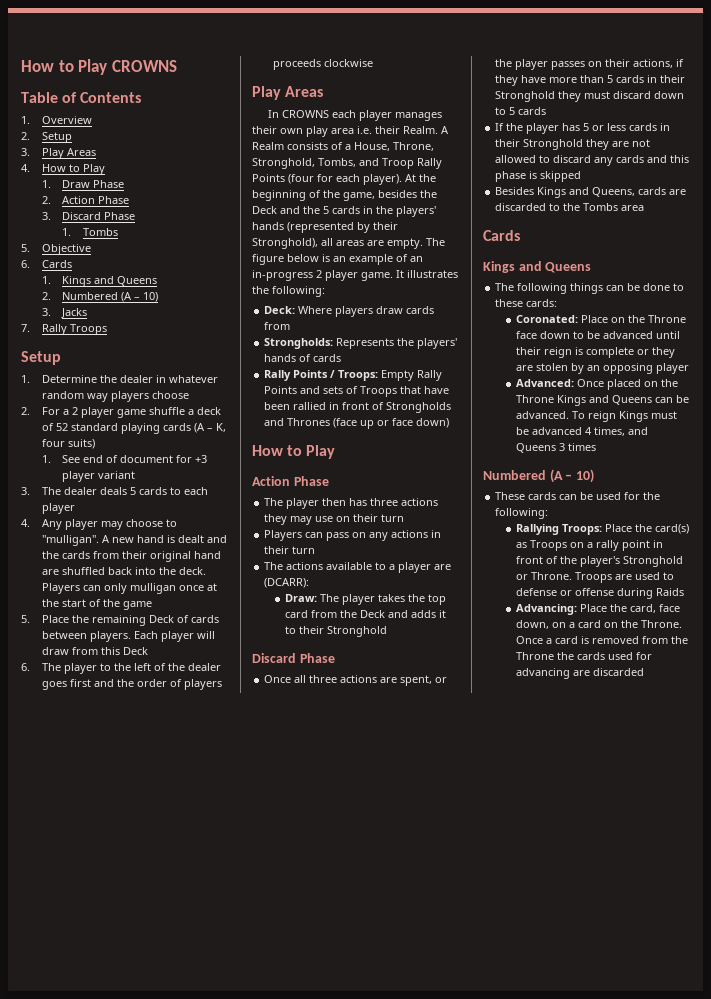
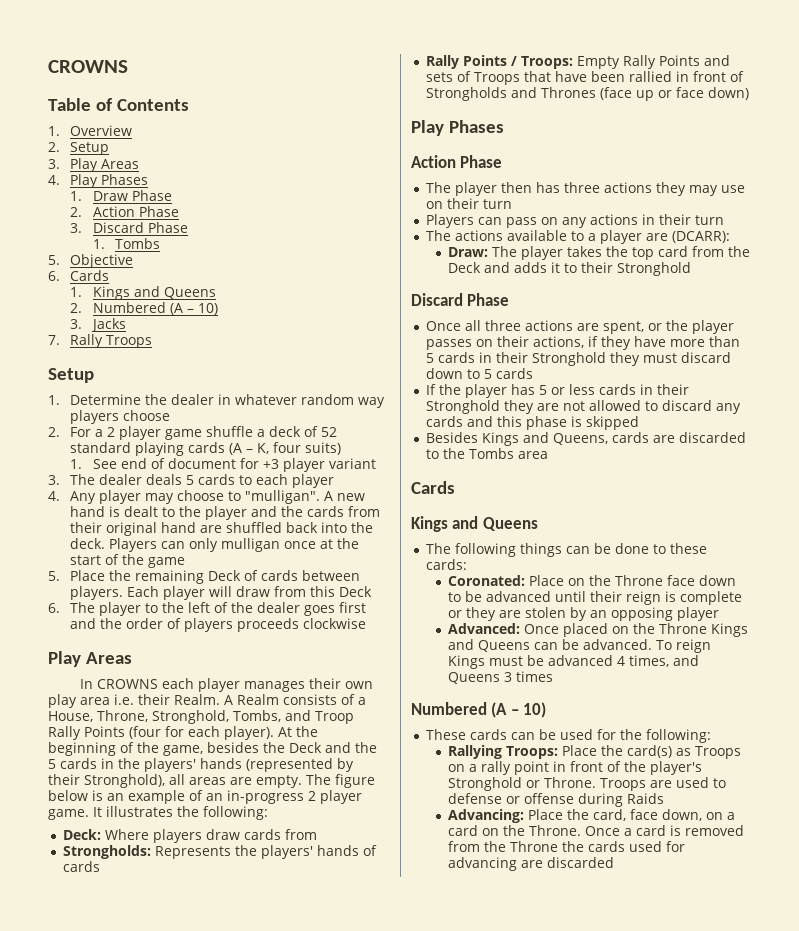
[21,59,108,75] How to Play -> (48, 66) none
[41,164,105,175] How to Play -> [70,174,149,188] Play Phases
(204, 539) none -> [162,506,248,520] to the player
[252,445,336,459] How to Play -> [411,120,504,136] Play Phases

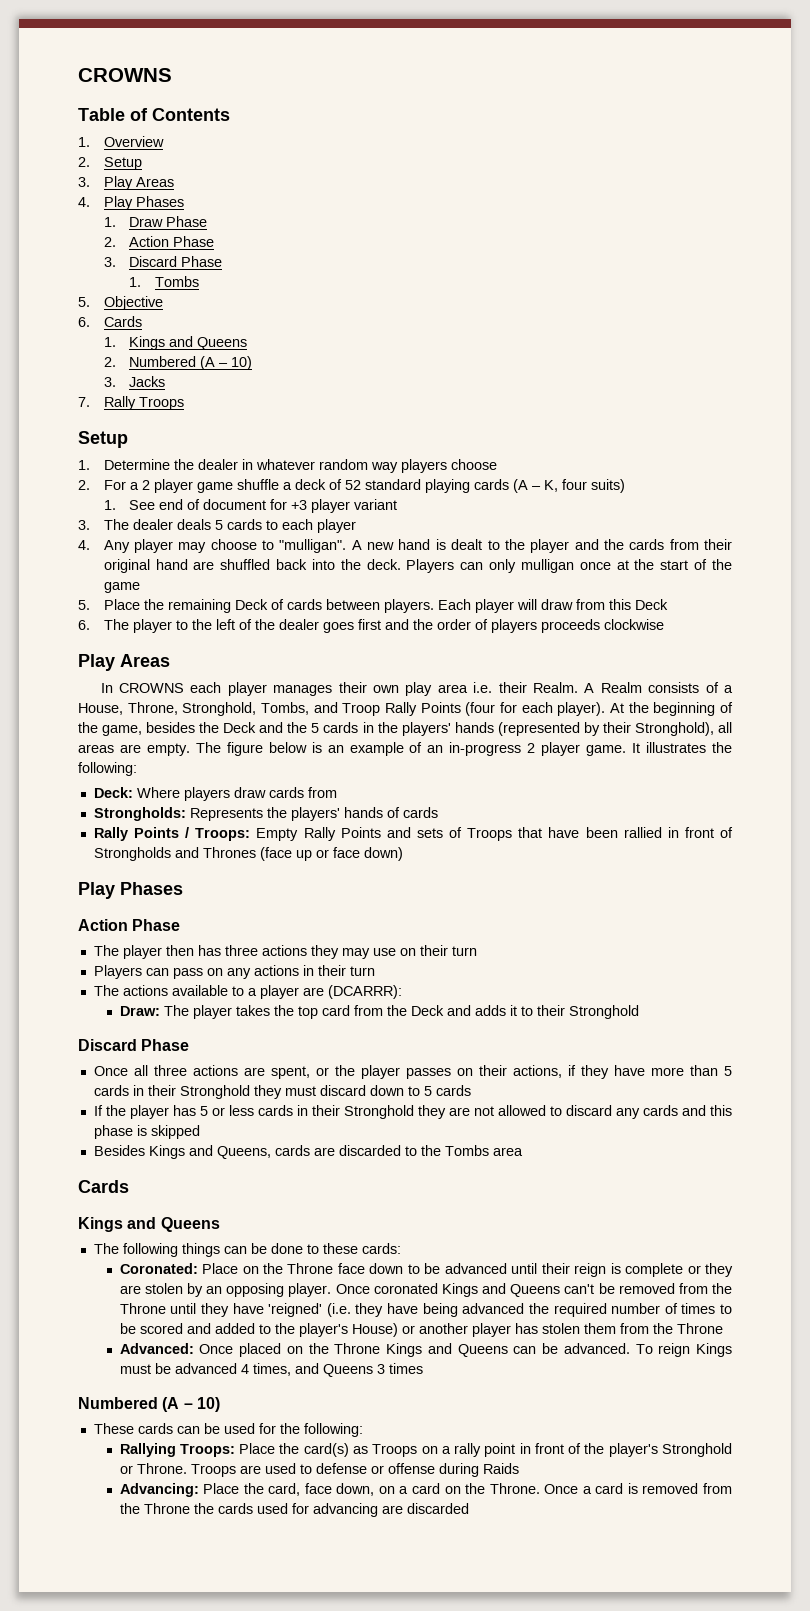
[671,231,730,243] (DCARR): -> [327,985,402,999] (DCARRR):
[677,607,720,621] player -> [288,1283,732,1297] [119,1303,732,1317] [119,1323,723,1337] player. Once coronated Kings and Queens can't be removed from the Throne until they have 'reigned' (i.e. they have being advanced the required number of times to be scored and added to the player's House) or another player has stolen them from the Throne

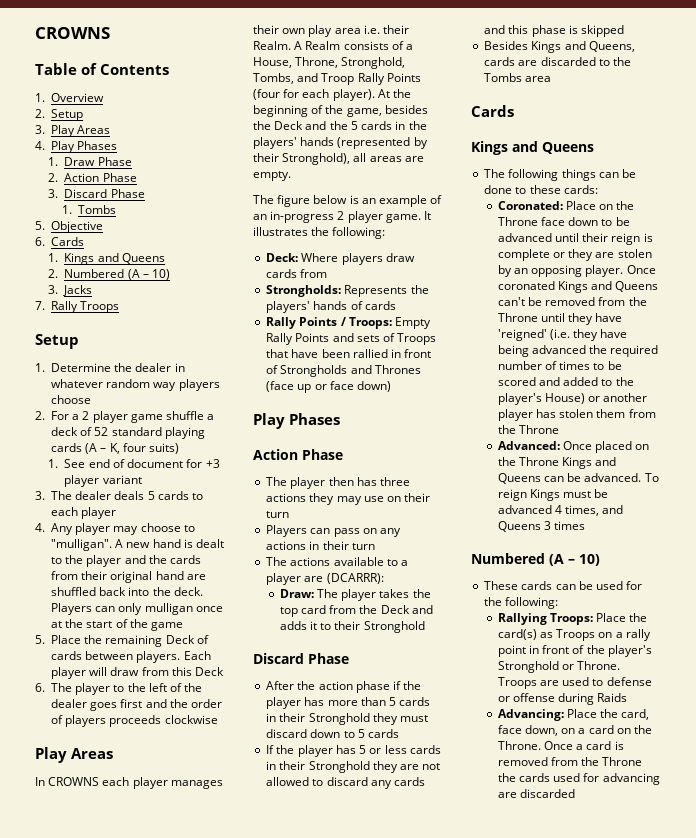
(190, 749) none -> (291, 176) //
[93,1065,645,1079] Once all three actions are spent, or the player passes on their actions, if they have -> [266,681,422,693] [266,697,325,709] After the action phase if the player has

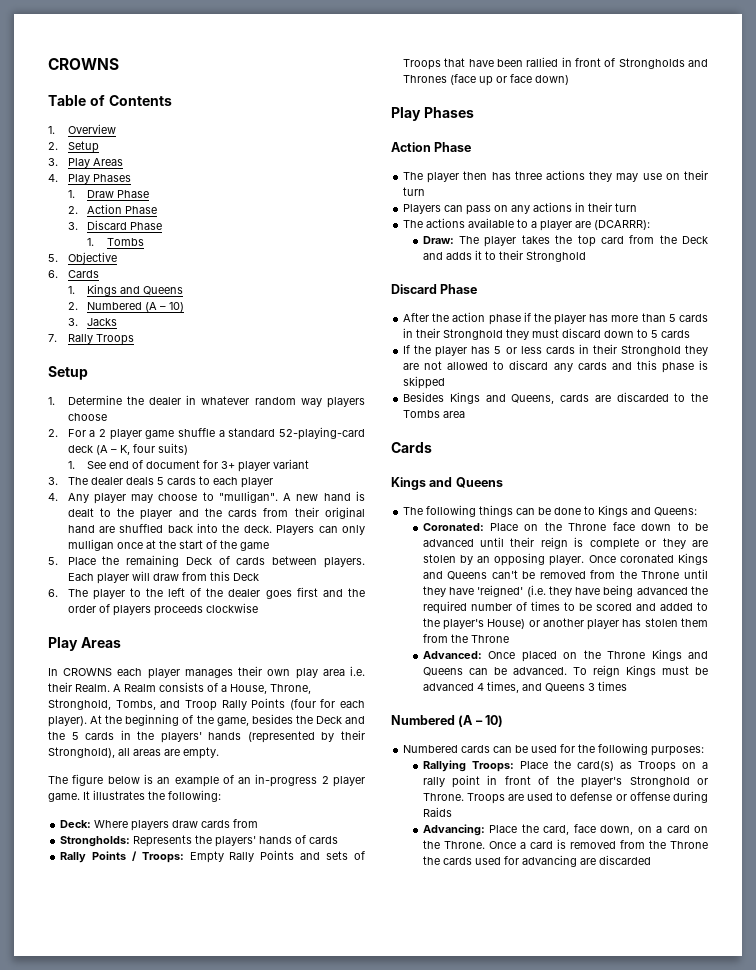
[51,427,205,439] [51,443,82,452] deck of 52 standard playing cards -> [228,427,366,440] [67,445,93,453] standard 52-playing-card deck
[205,459,220,468] +3 -> [221,461,236,469] 3+
[529,185,598,194] these cards: -> [598,505,698,517] Kings and Queens:
[484,581,519,590] These -> [403,745,459,753] Numbered
[505,597,559,609] following: -> [598,743,705,756] following purposes:

